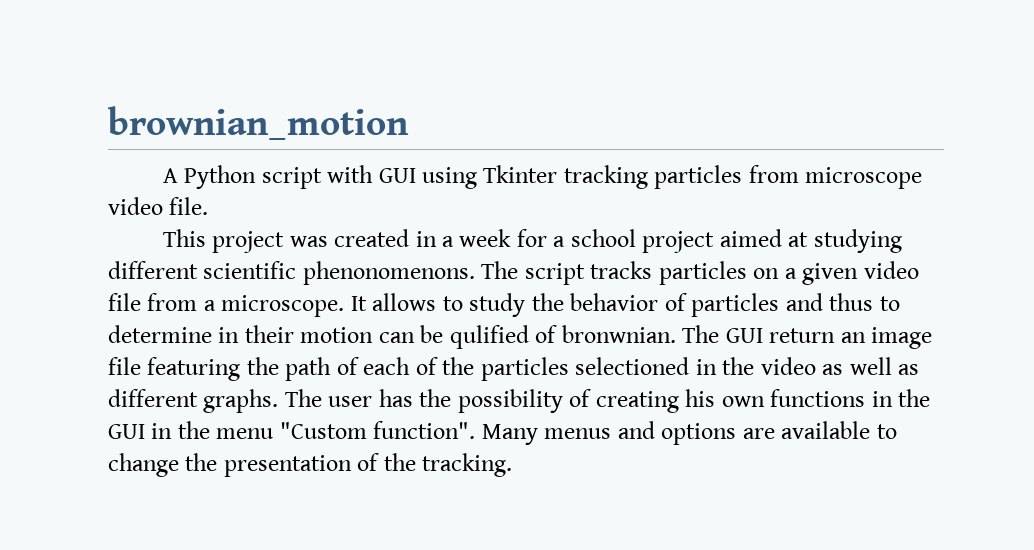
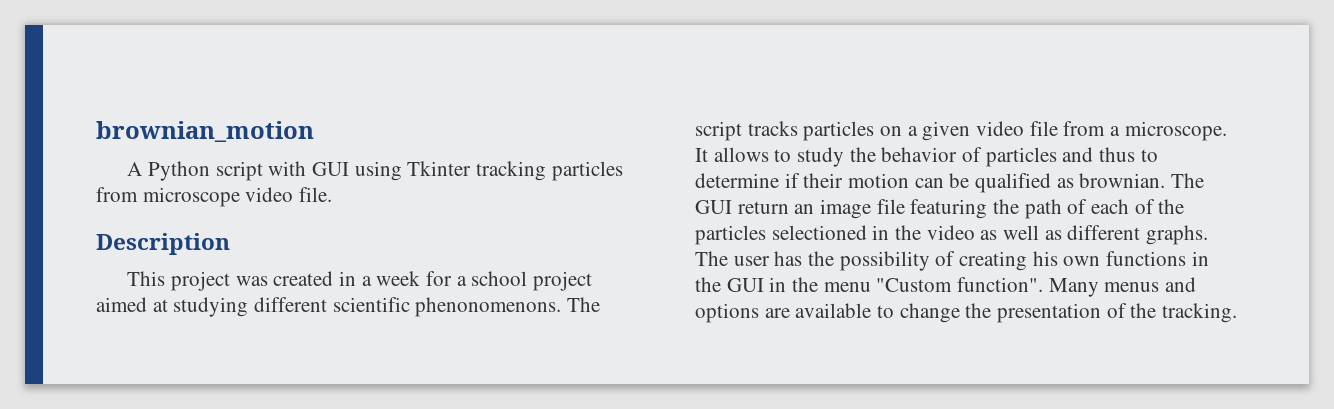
(209, 206) none -> [96,233,230,255] // Description
[218,327,240,343] in -> [784,173,800,188] if
[449,325,676,349] qulified of bronwnian. -> [975,173,1166,193] qualified as brownian.

